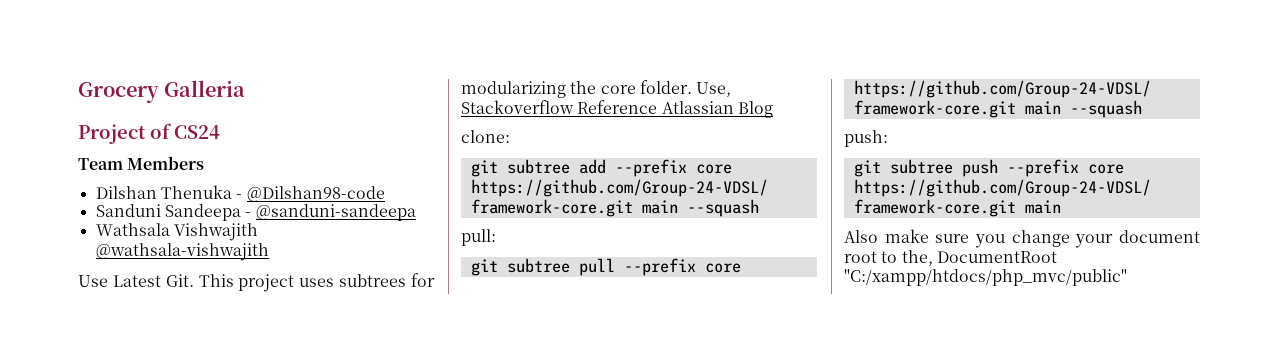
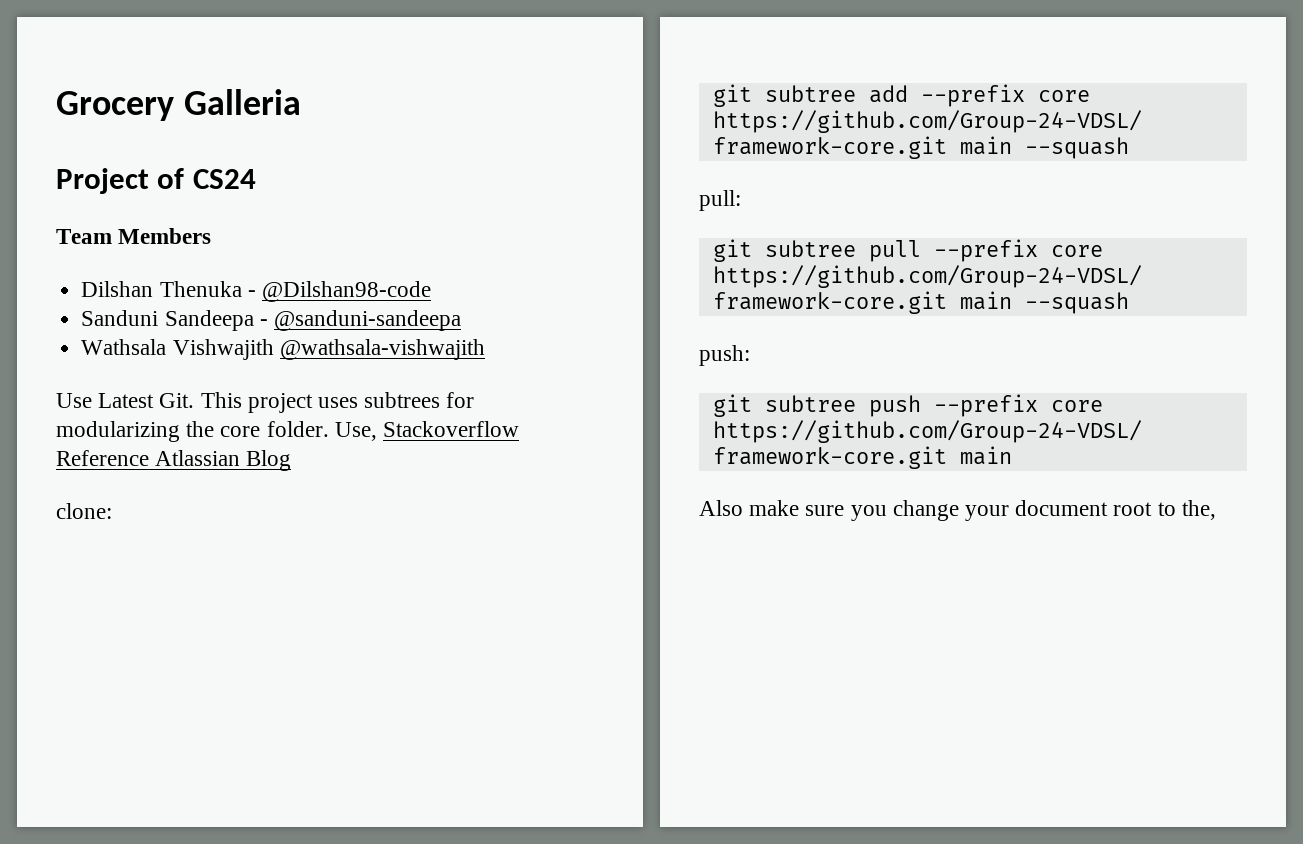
[936,251,1057,263] [844,269,1127,286] DocumentRoot "C:/xampp/htdocs/php_mvc/public" -> (1216, 510) none

